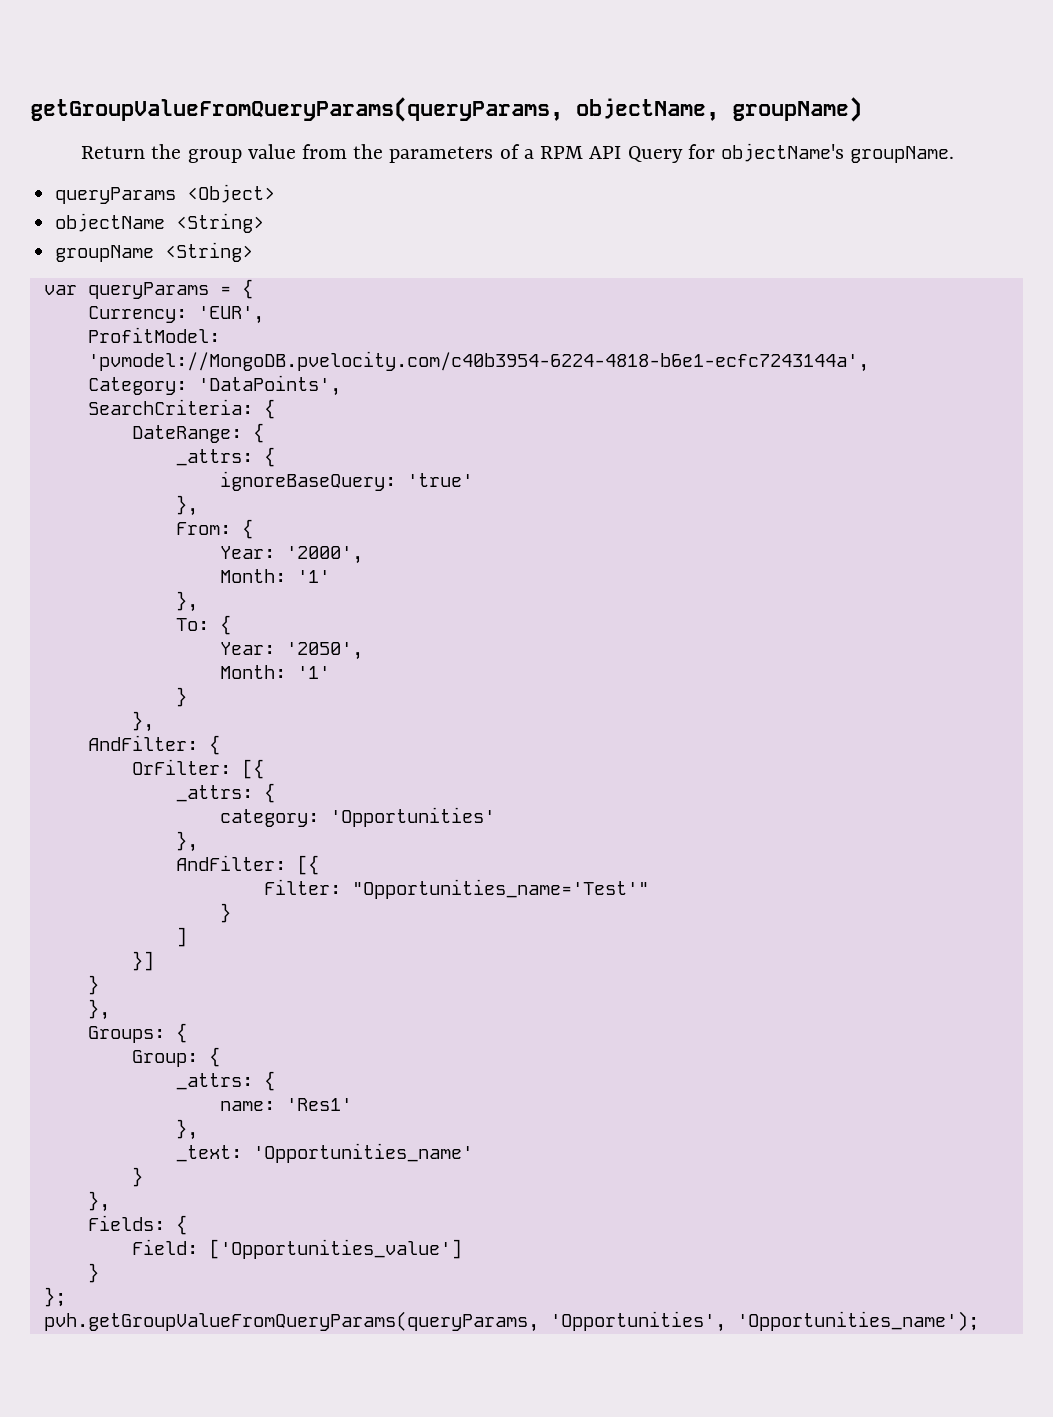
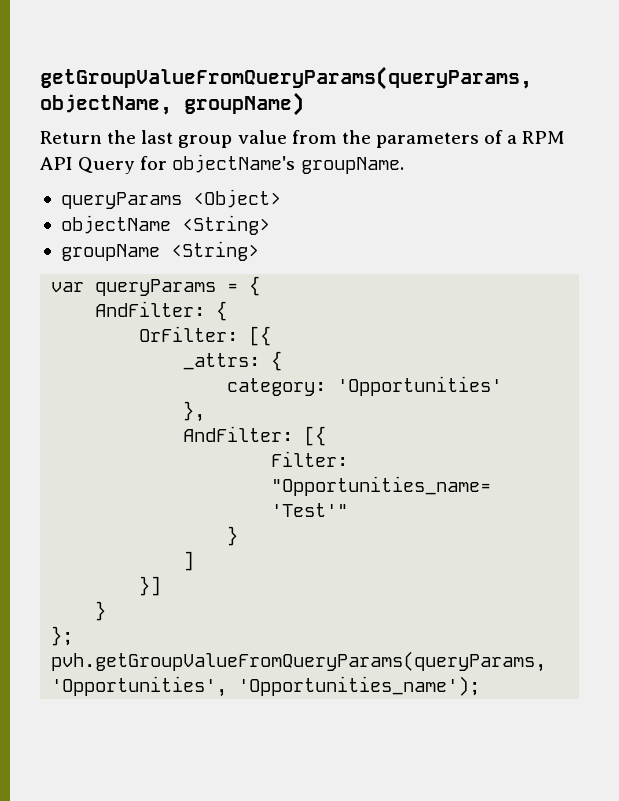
(182, 151) none -> [141,130,174,144] last
[87,306,264,324] [87,327,220,343] [87,351,869,372] [87,375,341,396] [87,399,275,419] [131,423,264,443] [175,447,275,467] [219,471,473,491] [175,495,198,516] [175,519,253,539] [219,546,363,564] [219,569,330,583] [175,591,198,612] [175,615,231,635] [219,642,363,660] [219,665,330,679] [175,687,187,707] [131,711,154,732] // Currency: 'EUR', // ProfitModel: 'pvmodel://MongoDB.pvelocity.com/c40b3954-6224-4818-b6e1-ecfc7243144a', // Category: 'DataPoints', // SearchCriteria: { // DateRange: { // _attrs: { // ignoreBaseQuery: 'true' // }, // From: { // Year: '2000', // Month: '1' // }, // To: { // Year: '2050', // Month: '1' // } // }, -> (261, 286) none
[87,999,110,1020] [87,1023,187,1043] [131,1047,220,1067] [175,1071,275,1091] [219,1098,352,1111] [175,1119,198,1140] [175,1143,473,1163] [131,1167,143,1187] [87,1191,110,1212] [87,1215,187,1235] [131,1239,462,1259] [87,1263,99,1283] // }, // Groups: { // Group: { // _attrs: { // name: 'Res1' // }, // _text: 'Opportunities_name' // } // }, // Fields: { // Field: ['Opportunities_value'] // } -> (107, 611) none

